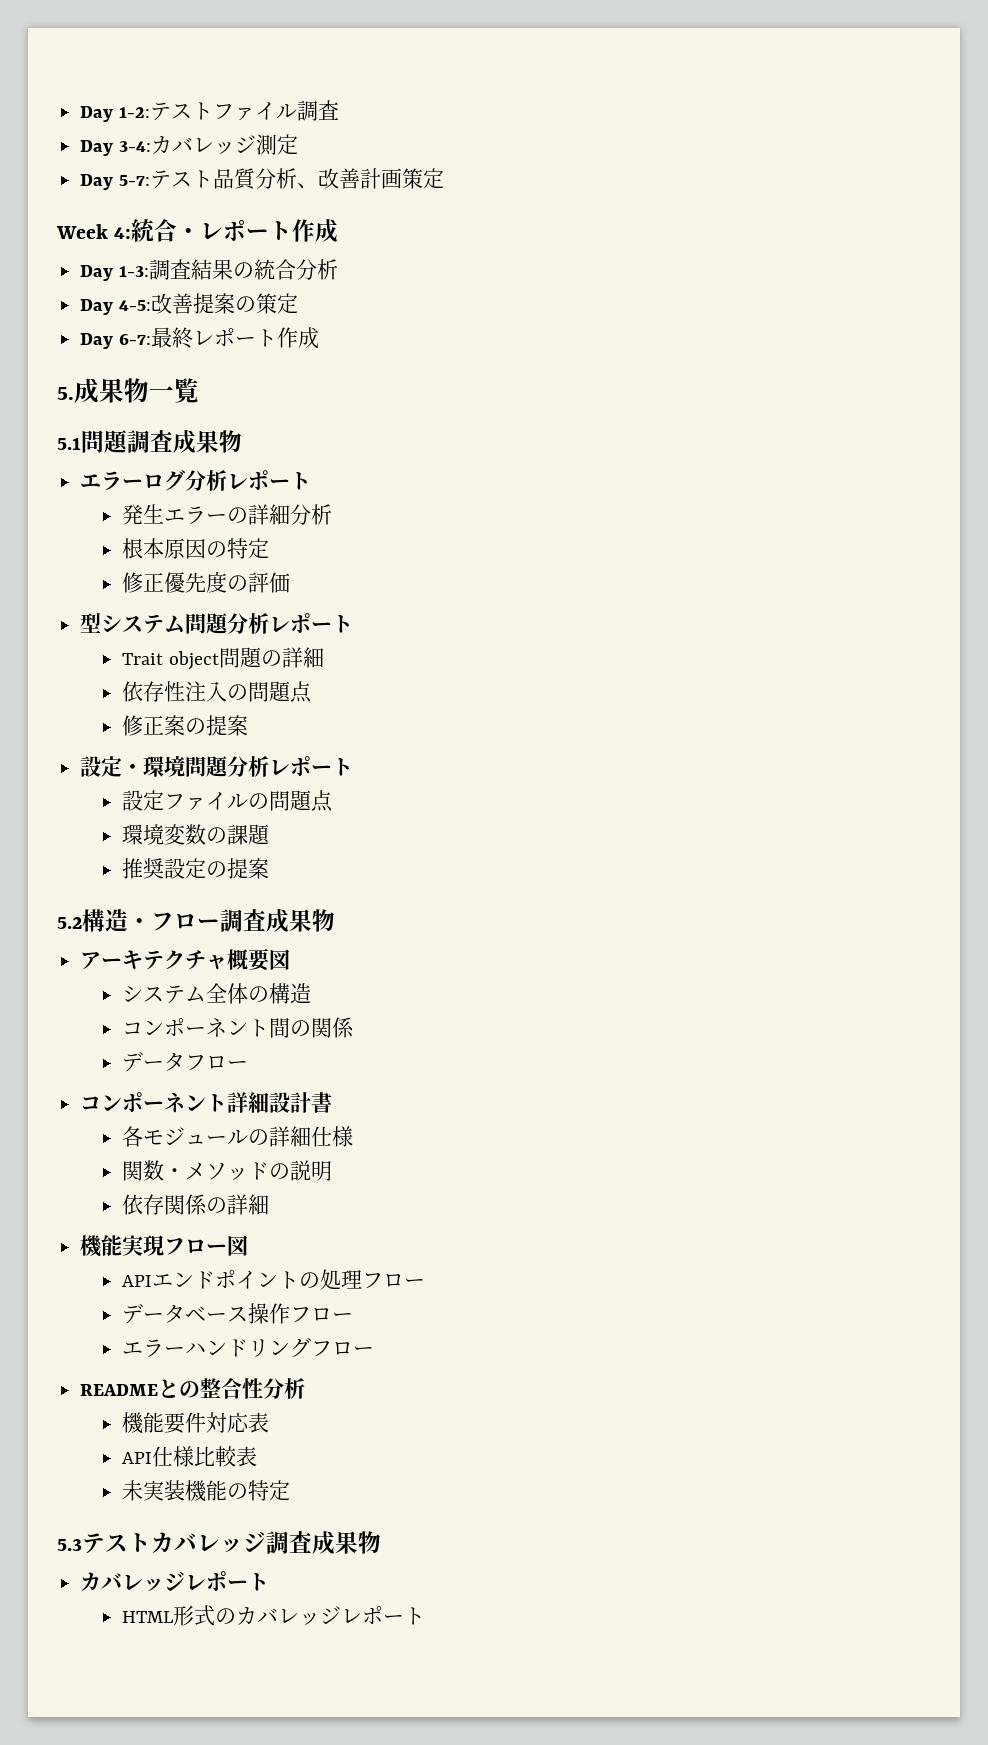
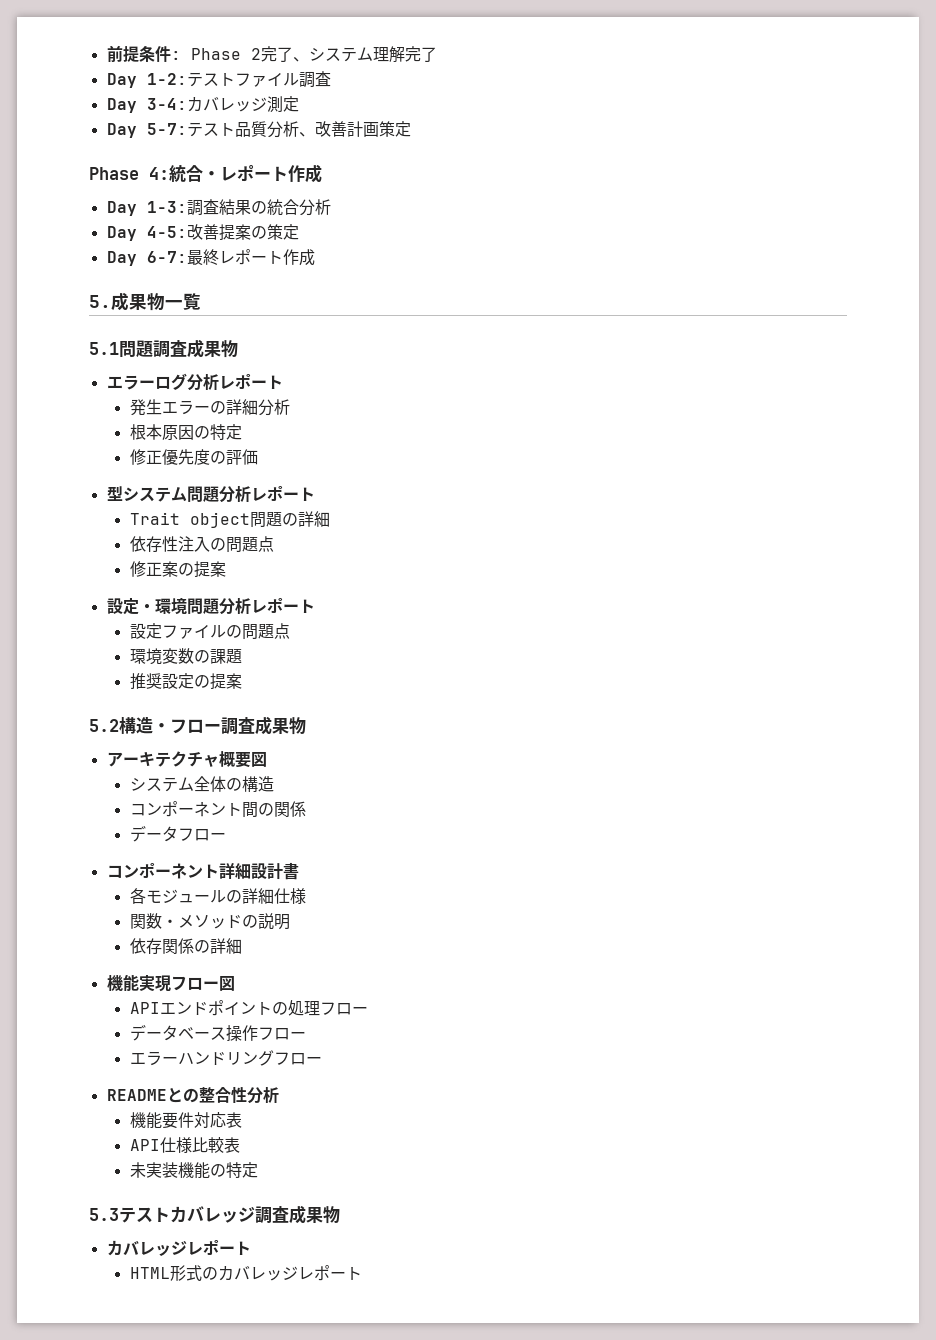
(80, 114) none -> [106,45,437,63] 前提条件: Phase 2完了、システム理解完了 //
[56,224,108,239] Week -> [89,167,139,180] Phase

